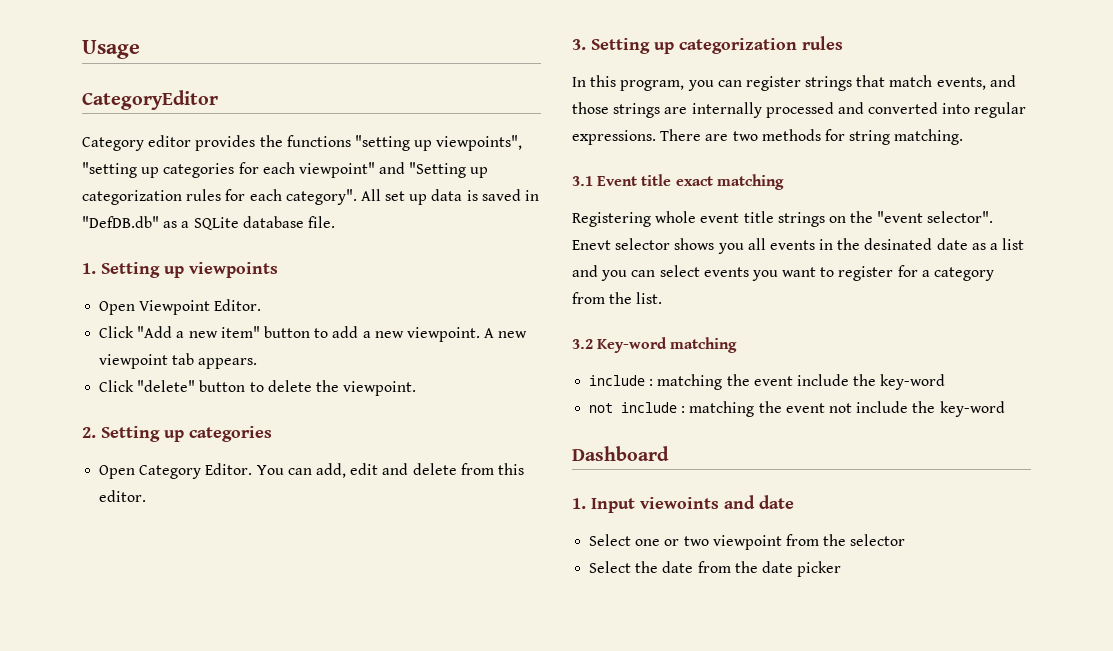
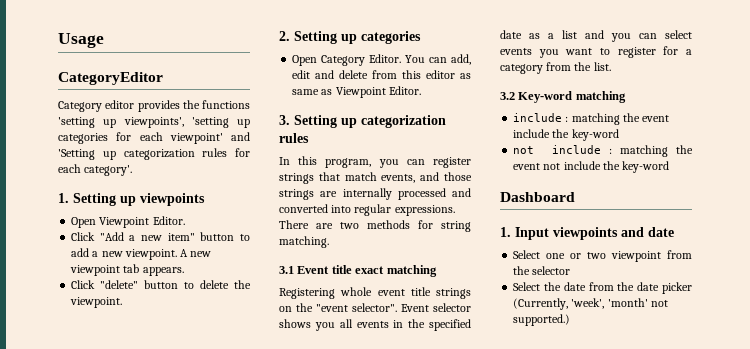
[354,135,523,151] [82,162,137,178] "setting up viewpoints", "setting -> [58,117,229,128] 'setting up viewpoints', 'setting
[298,162,467,178] viewpoint" and "Setting -> [169,132,250,144] [58,149,95,160] viewpoint' and 'Setting
[285,189,540,205] [82,216,335,230] category". All set up data is saved in "DefDB.db" as a SQLite database file. -> [84,165,133,176] category'.
[99,490,147,502] editor. -> [426,70,471,79] [292,86,421,98] editor as same as Viewpoint Editor.
[572,240,611,250] Enevt -> [401,304,429,312] Event
[864,238,933,250] desinated -> [429,319,471,331] specified
[640,497,719,509] viewoints -> [553,227,618,240] viewpoints
(842, 569) none -> [513,298,668,310] [513,314,571,326] (Currently, 'week', 'month' not supported.)

